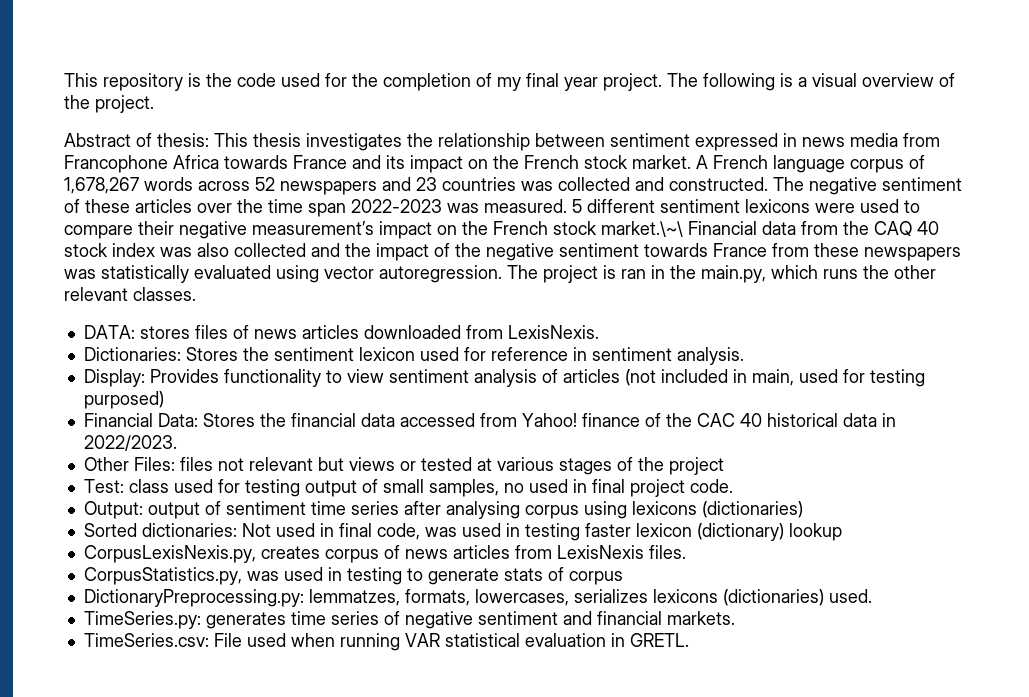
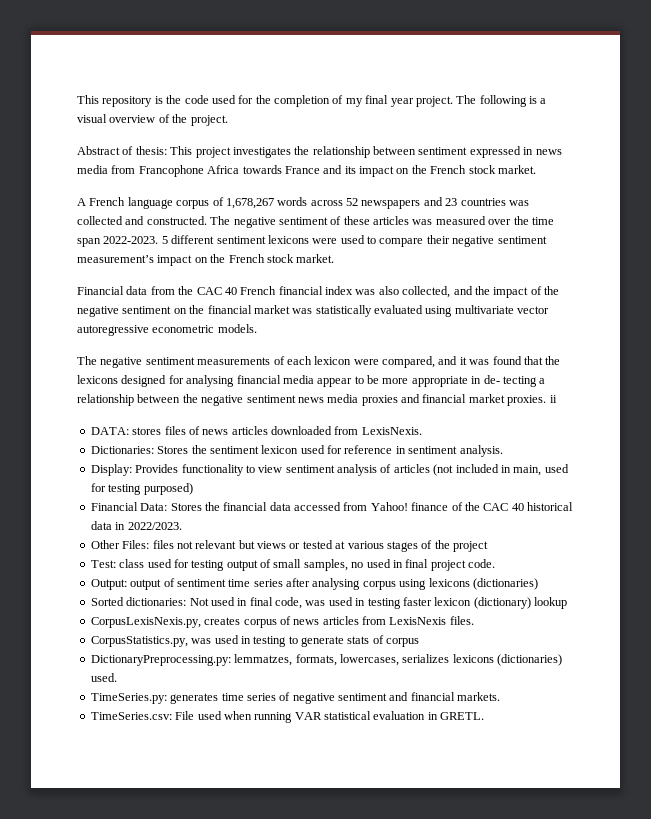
[253,133,301,147] thesis -> [195,147,231,158] project
(691, 162) none -> (536, 169) //
(192, 206) none -> [412,216,486,225] was measured
[351,199,567,213] 2022-2023 was measured. -> [103,236,159,244] 2022-2023.
(247, 230) none -> [497,236,547,244] sentiment
[601,221,683,237] market.\~\ -> [296,254,335,263] market. //
[874,221,939,237] [64,243,108,257] CAQ 40 stock -> [196,286,323,295] CAC 40 French financial
[234,243,306,257] collected -> [402,286,451,298] collected,
[644,243,961,261] [64,265,936,283] [64,287,196,301] towards France from these newspapers was statistically evaluated using vector autoregression. The project is ran in the main.py, which runs the other relevant classes. -> [173,305,550,317] [77,324,257,336] [77,356,561,368] [77,375,546,387] [77,394,557,406] on the financial market was statistically evaluated using multivariate vector autoregressive econometric models. // The negative sentiment measurements of each lexicon were compared, and it was found that the lexicons designed for analysing financial media appear to be more appropriate in de- tecting a relationship between the negative sentiment news media proxies and financial market proxies. ii

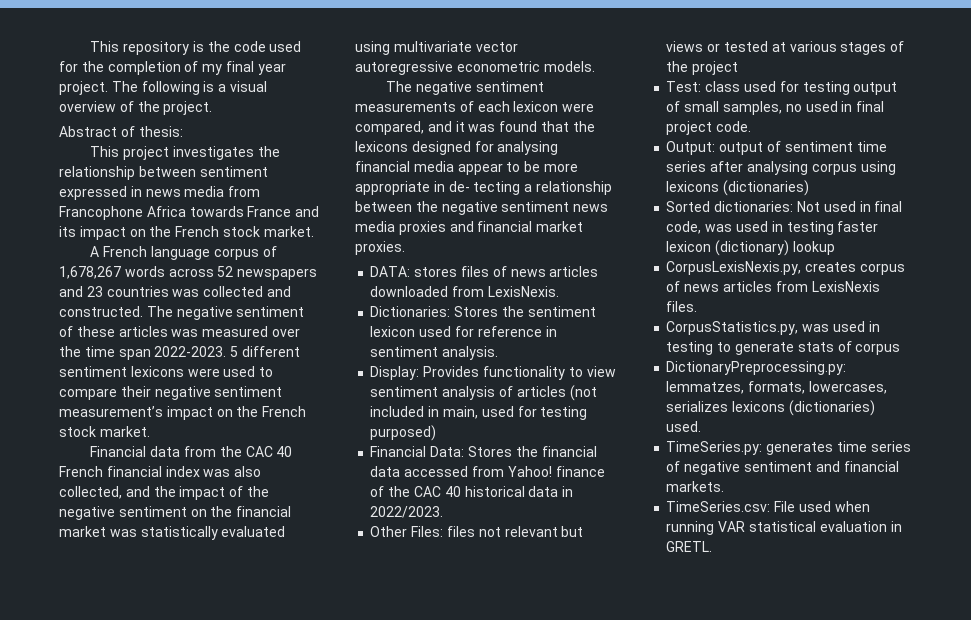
(167, 150) none -> (183, 131) //
[549,395,557,403] ii -> (405, 248) none

